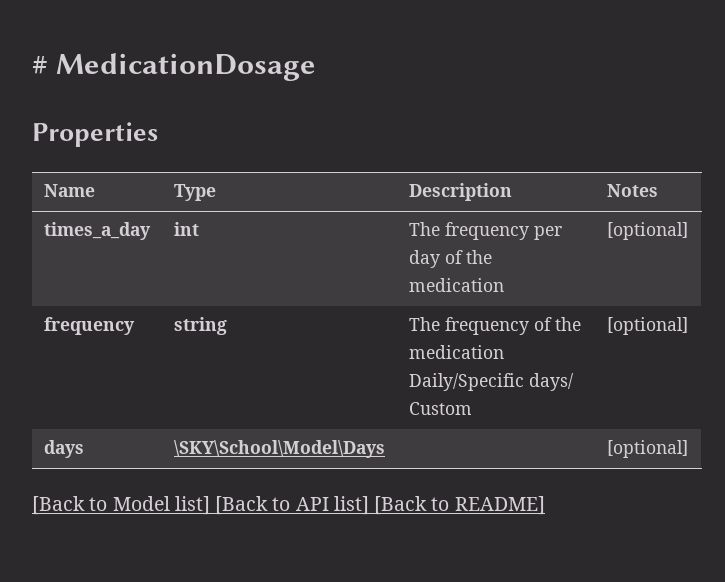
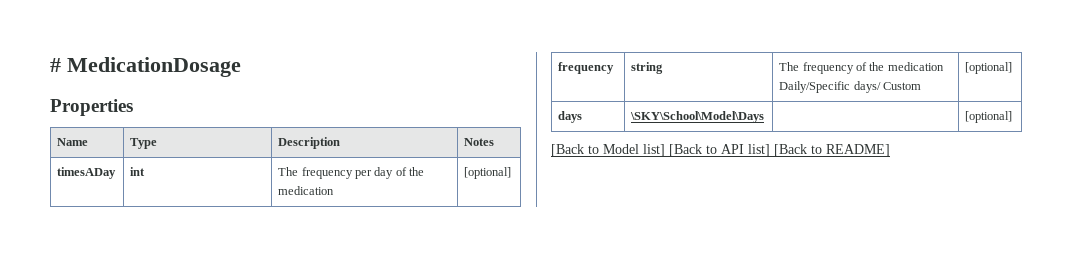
[43,222,151,240] times_a_day -> [57,167,117,179] timesADay

